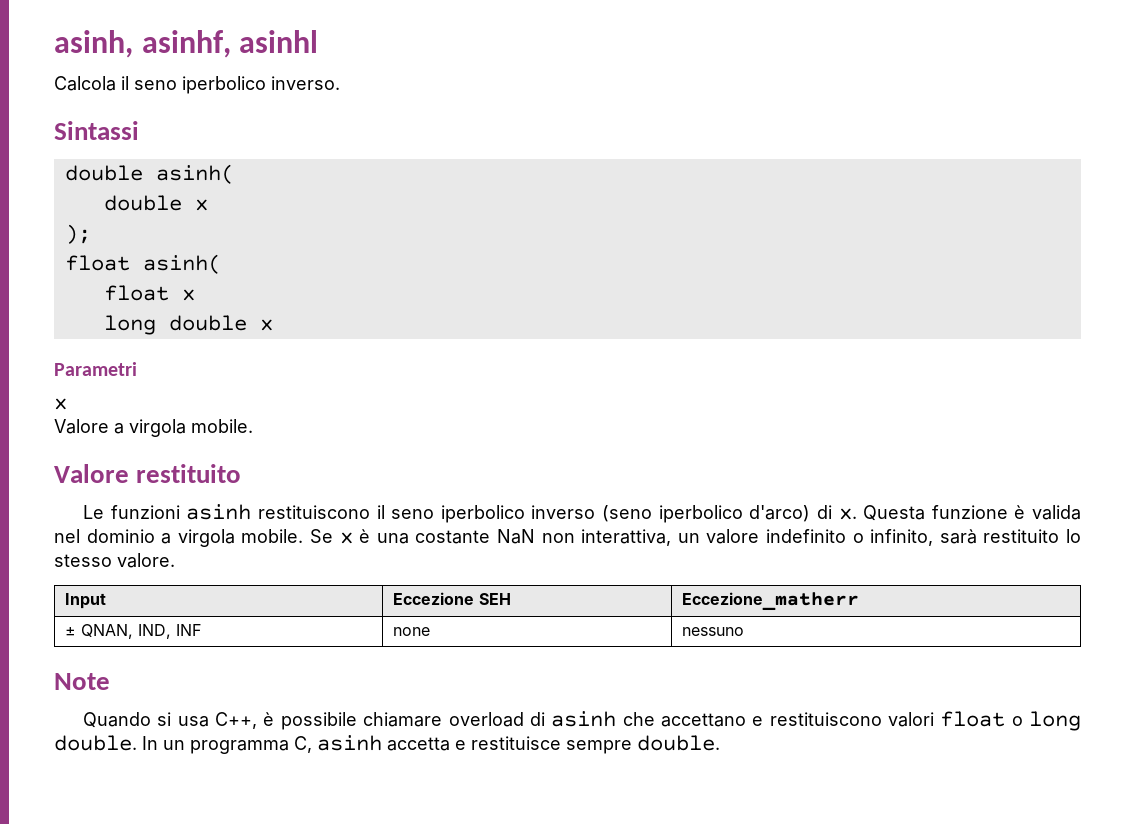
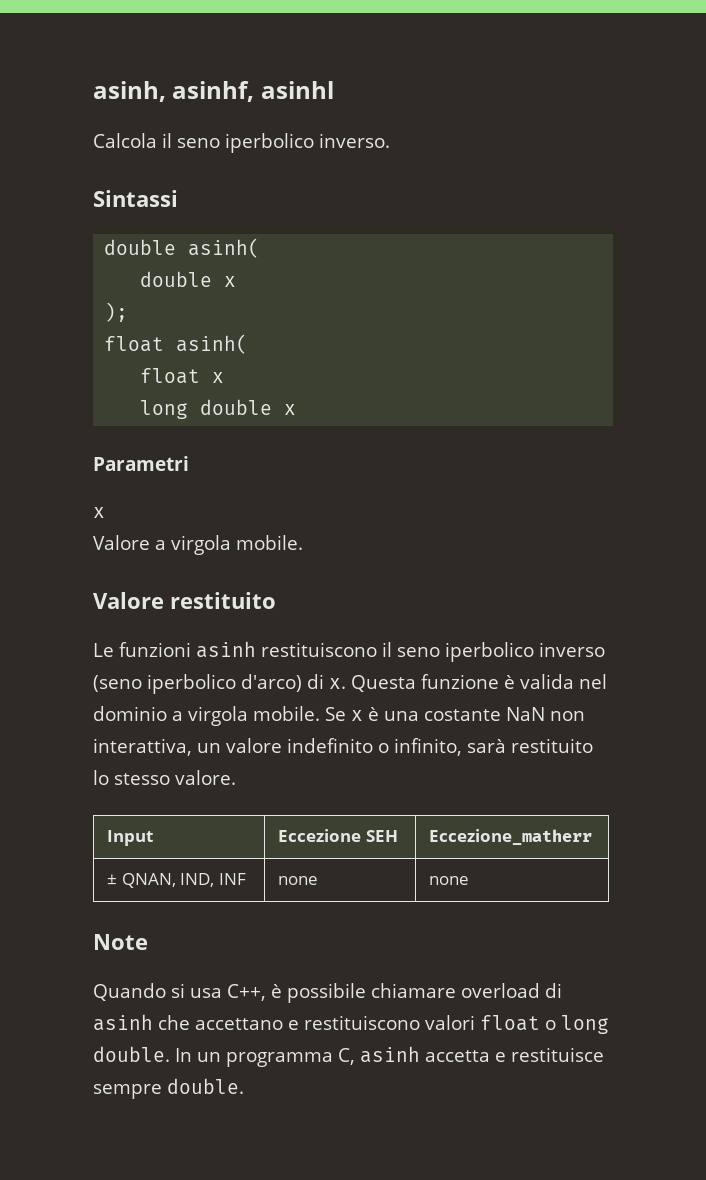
[682,627,745,636] | nessuno -> [429,876,470,885] | none

